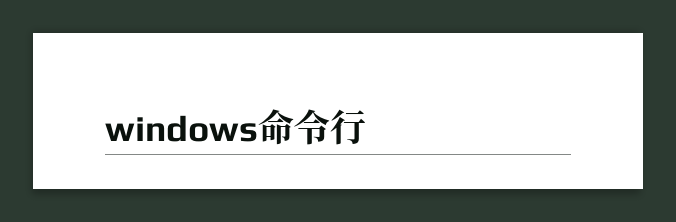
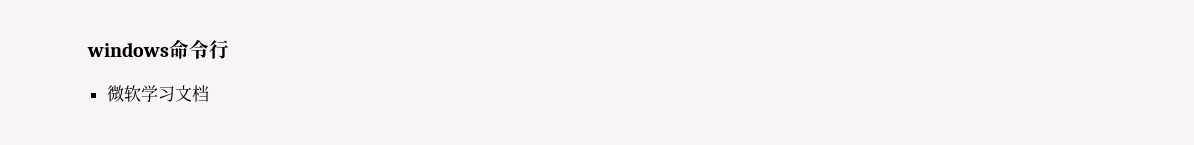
(366, 127) none -> [106,85,209,102] // 微软学习文档

